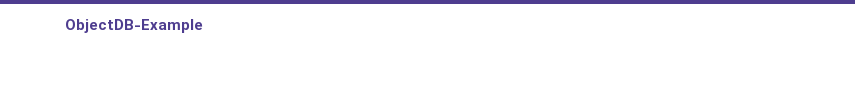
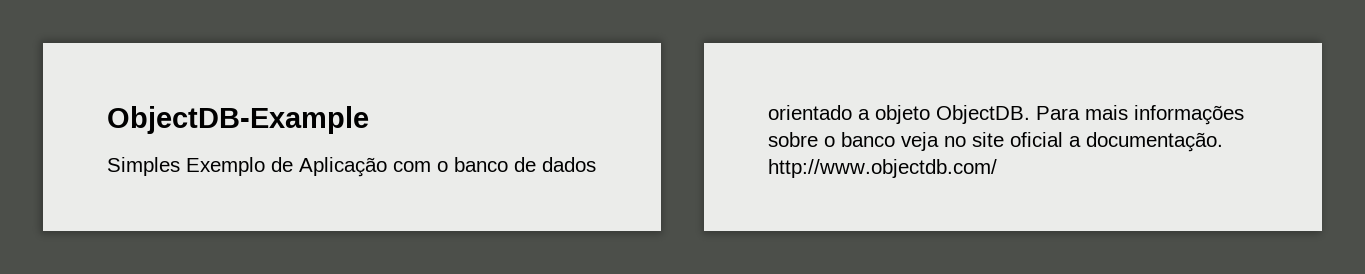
(203, 26) none -> [107,157,596,177] [768,105,1244,125] [768,132,1223,152] [768,159,997,178] // Simples Exemplo de Aplicação com o banco de dados orientado a objeto ObjectDB. Para mais informações sobre o banco veja no site oficial a documentação. http://www.objectdb.com/

